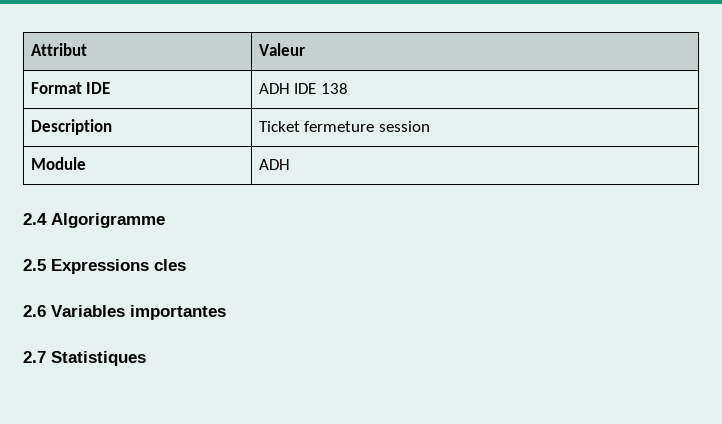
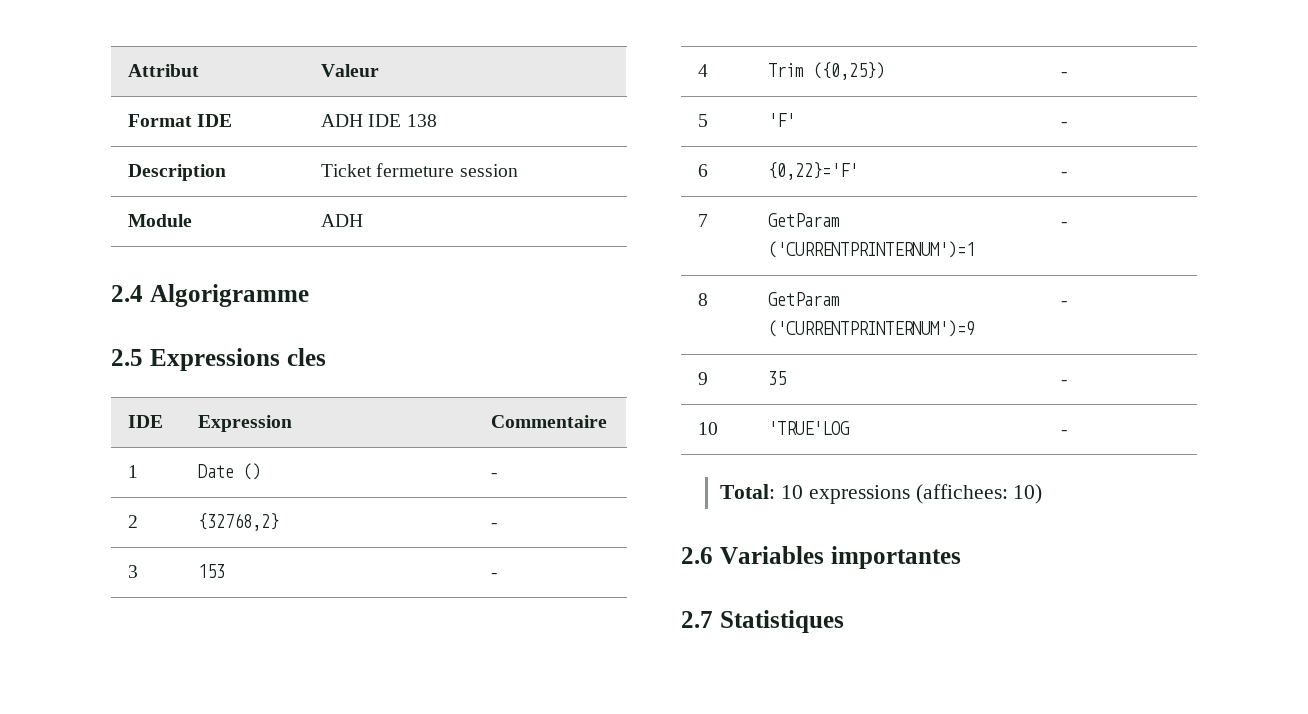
(186, 265) none -> [128,415,164,428] [198,415,293,432] [491,415,608,428] [128,465,139,478] [198,463,262,480] [491,473,499,478] [128,515,139,528] [198,513,280,531] [491,523,499,528] [128,565,139,578] [198,564,226,578] [491,573,499,578] [698,64,709,77] [768,62,886,80] [1061,72,1069,77] [698,114,709,127] [768,113,796,127] [1061,122,1069,127] [698,164,709,177] [768,162,859,180] [1061,172,1069,177] [698,214,709,227] [768,213,841,227] [768,241,976,258] [1061,222,1069,227] [698,293,709,306] [768,292,841,306] [768,320,976,337] [1061,301,1069,306] [698,372,709,385] [768,371,787,385] [1061,380,1069,385] [698,422,719,435] [768,421,850,435] [1061,430,1069,435] [720,484,1043,504] // IDE | Expression | Commentaire // 1 | Date () | - // 2 | {32768,2} | - // 3 | 153 | - // 4 | Trim ({0,25}) | - // 5 | 'F' | - // 6 | {0,22}='F' | - // 7 | GetParam ('CURRENTPRINTERNUM')=1 | - // 8 | GetParam ('CURRENTPRINTERNUM')=9 | - // 9 | 35 | - // 10 | 'TRUE'LOG | - // Total: 10 expressions (affichees: 10)

